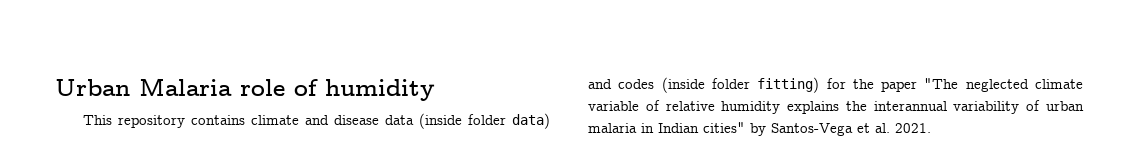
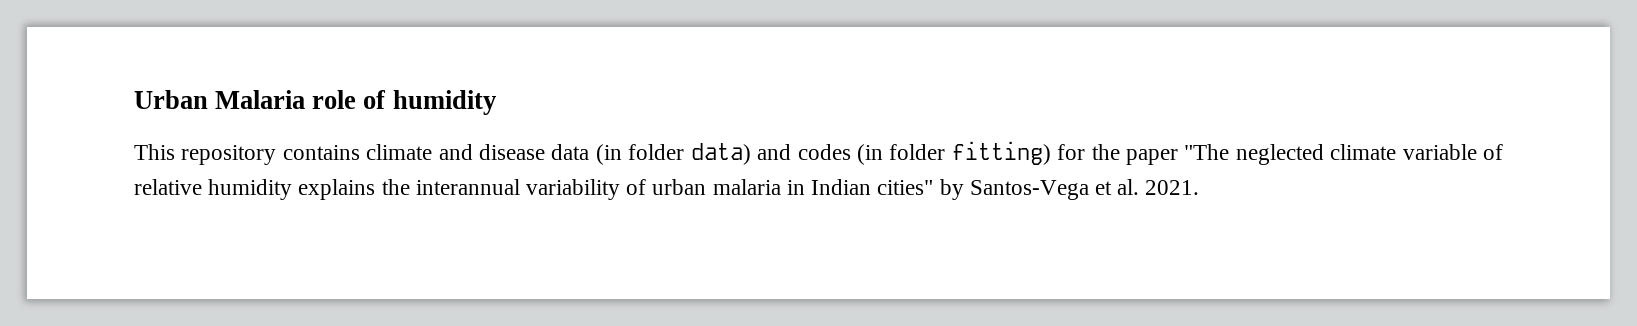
[418,113,462,129] (inside -> [595,144,622,165] (in
[661,77,705,93] (inside -> [856,144,883,165] (in

